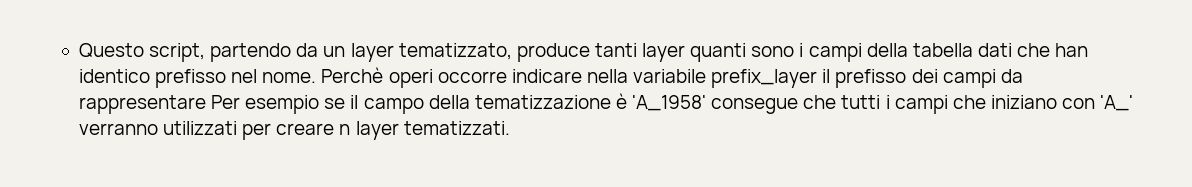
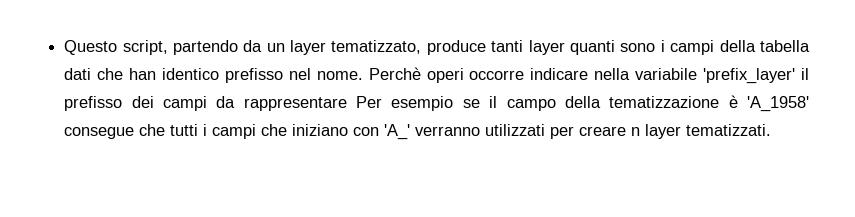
[711,69,818,88] prefix_layer -> [703,68,796,84] 'prefix_layer'

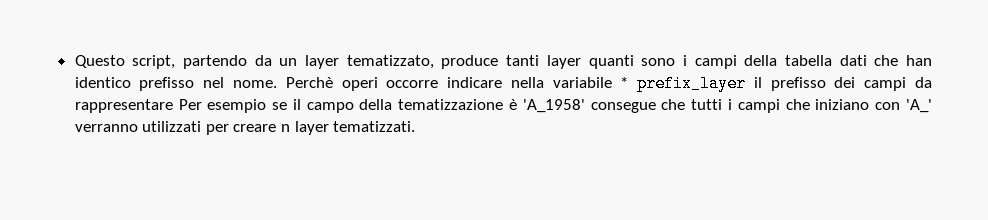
[703,68,796,84] 'prefix_layer' -> [620,75,747,92] * prefix_layer

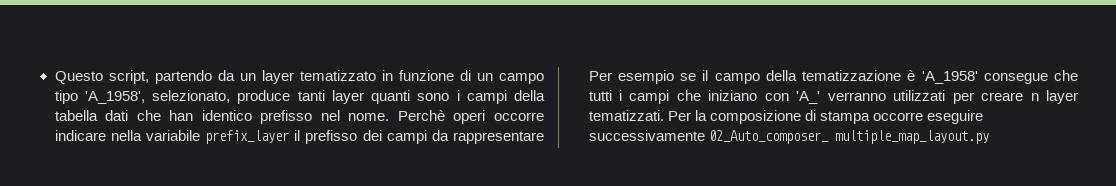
[346,55,434,69] tematizzato, -> [299,70,544,84] [54,90,230,104] tematizzato in funzione di un campo tipo 'A_1958', selezionato,
[620,77,629,88] * -> (200, 135) none
(416, 126) none -> [667,110,983,124] [588,130,989,144] Per la composizione di stampa occorre eseguire successivamente 02_Auto_composer_ multiple_map_layout.py

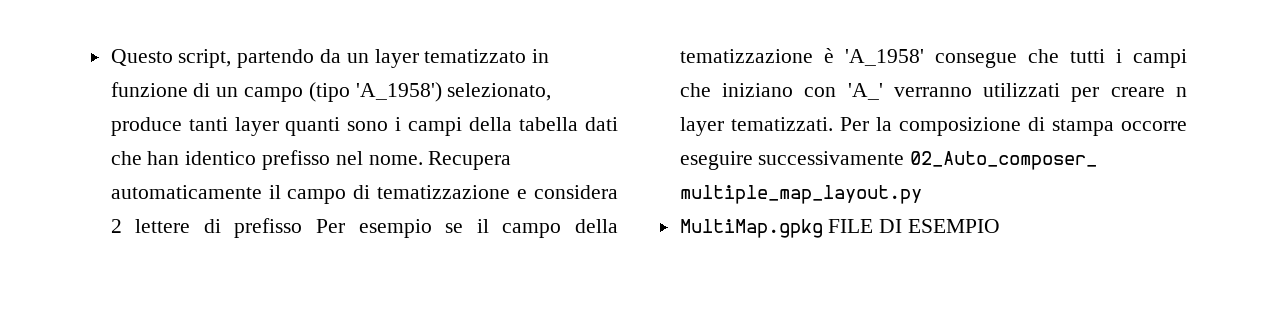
[54,90,145,104] tipo 'A_1958', -> [308,82,442,102] (tipo 'A_1958')
[397,110,544,124] [54,130,545,144] Perchè operi occorre indicare nella variabile prefix_layer il prefisso dei campi da rappresentare -> [428,151,512,170] [110,185,618,204] [110,218,303,238] Recupera automaticamente il campo di tematizzazione e considera 2 lettere di prefisso
(989, 137) none -> [679,219,1001,238] // MultiMap.gpkg FILE DI ESEMPIO

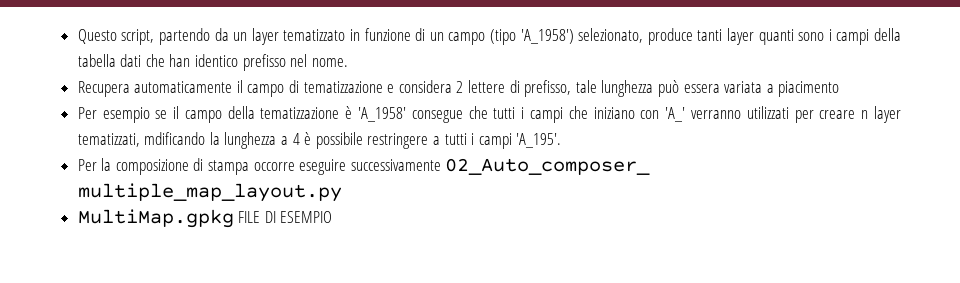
(423, 160) none -> (348, 62) //
[234,218,303,238] prefisso -> [524,80,840,97] prefisso, tale lunghezza può essera variata a piacimento //
[730,117,833,131] tematizzati. -> [77,132,562,149] tematizzati, mdificando la lunghezza a 4 è possibile restringere a tutti i campi 'A_195'. //

